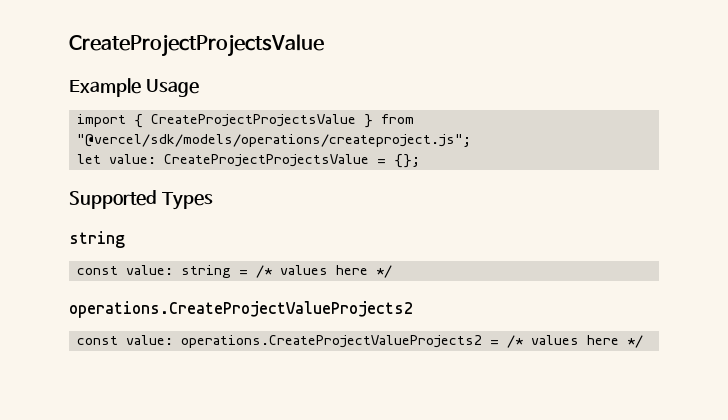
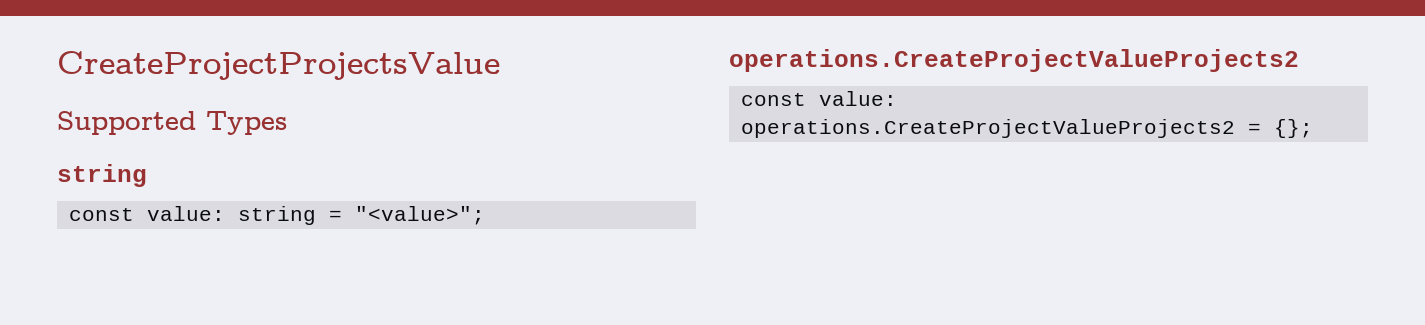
[69,34,324,57] [69,78,199,97] [77,114,415,128] [77,134,472,147] [77,154,421,168] CreateProjectProjectsValue // Example Usage // import { CreateProjectProjectsValue } from "@vercel/sdk/models/operations/createproject.js"; // let value: CreateProjectProjectsValue = {}; -> [57,51,500,80] CreateProjectProjectsValue
[256,265,393,278] /* values here */ -> [354,206,485,225] "<value>";
[507,335,644,348] /* values here */ -> [1273,119,1313,138] {};

